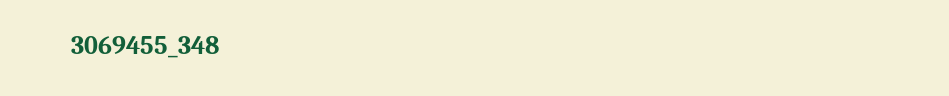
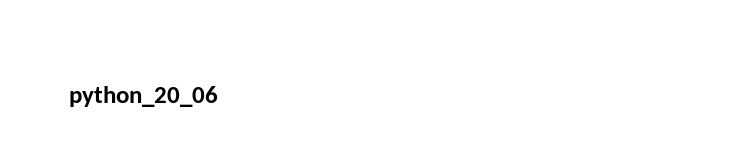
[71,36,219,58] 3069455_348 -> [69,86,218,107] python_20_06

